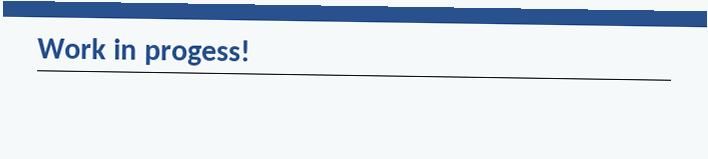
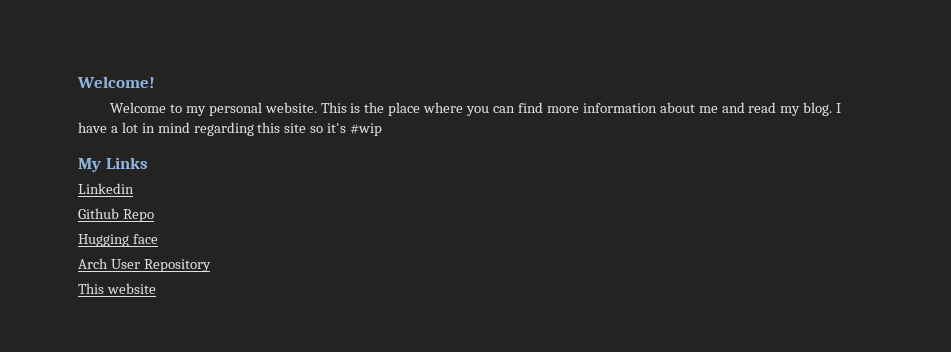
[37,37,252,67] Work in progess! -> [77,76,155,88] [109,102,842,116] [78,122,383,136] [78,157,148,172] [78,183,134,194] [78,208,154,222] [78,234,158,247] [78,258,211,272] [78,283,156,294] Welcome! // Welcome to my personal website. This is the place where you can find more information about me and read my blog. I have a lot in mind regarding this site so it's #wip // My Links // Linkedin // Github Repo // Hugging face // Arch User Repository // This website

